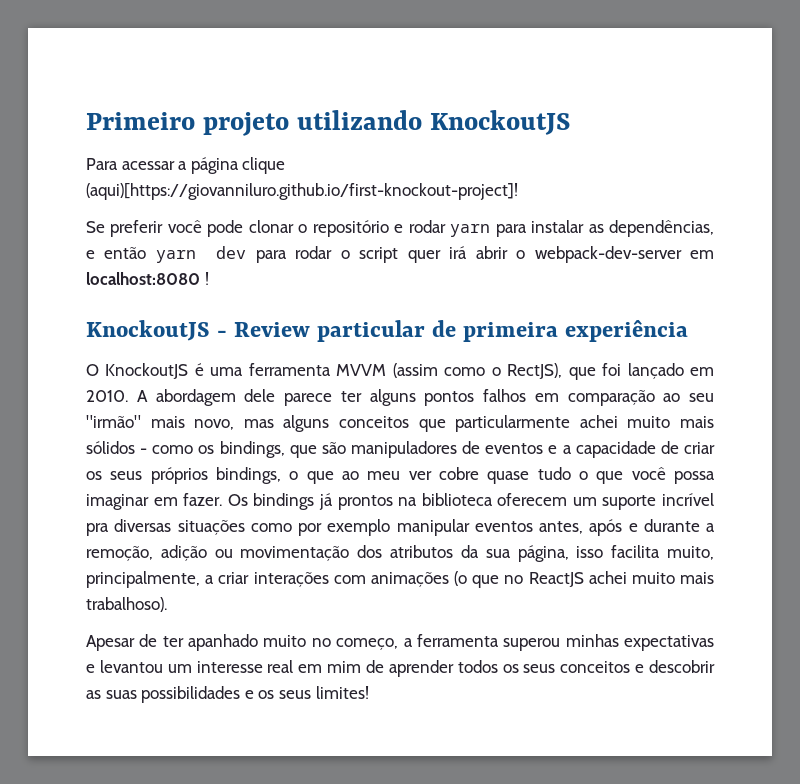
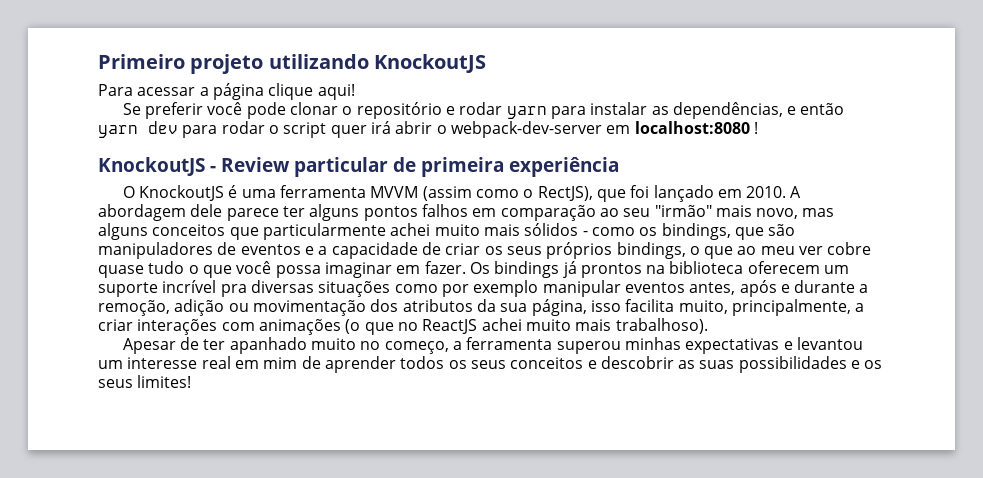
[86,183,518,200] (aqui)[https://giovanniluro.github.io/first-knockout-project]! -> [317,84,355,100] aqui!

